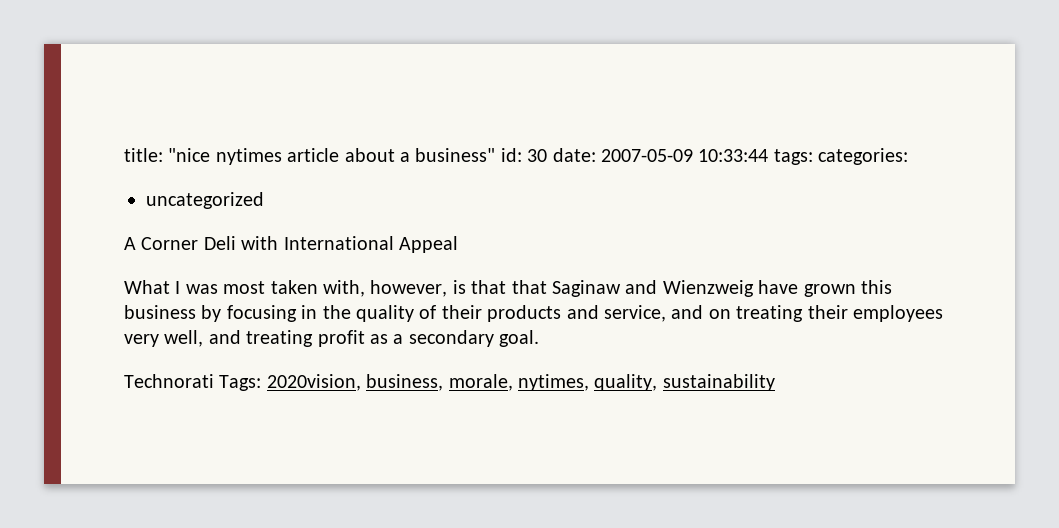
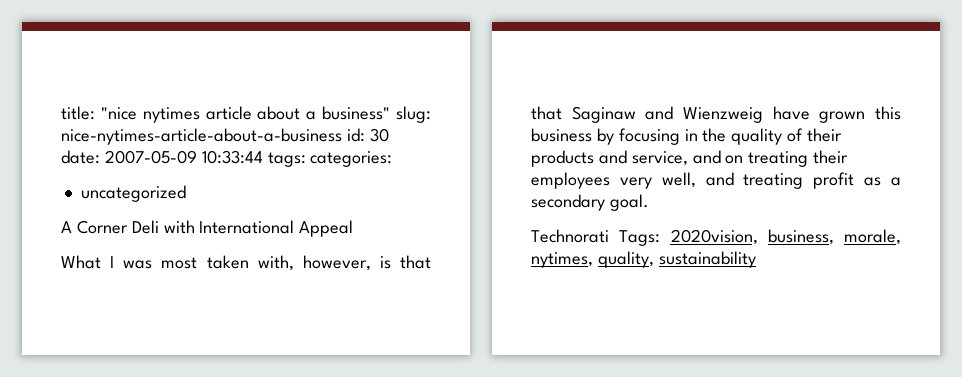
(496, 155) none -> [396,106,431,123] [61,128,342,145] slug: nice-nytimes-article-about-a-business

